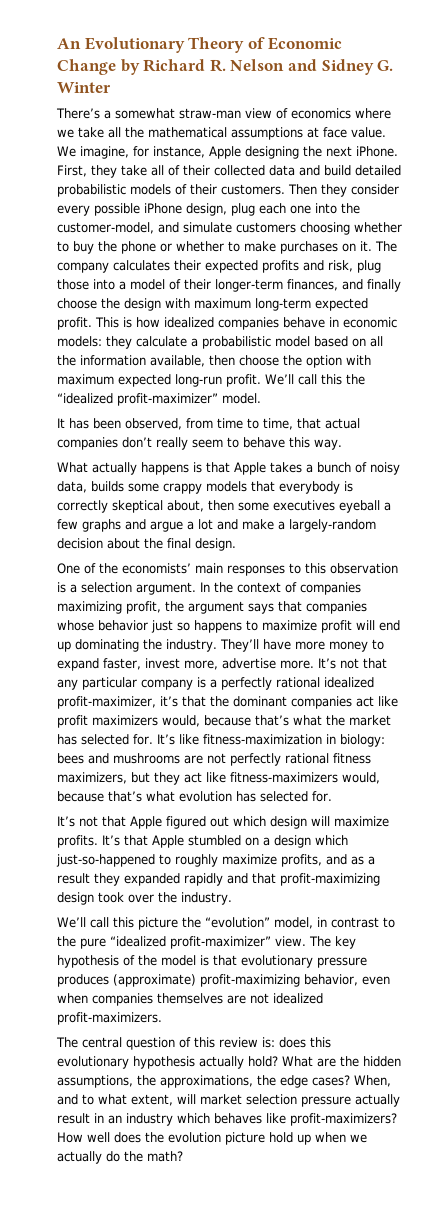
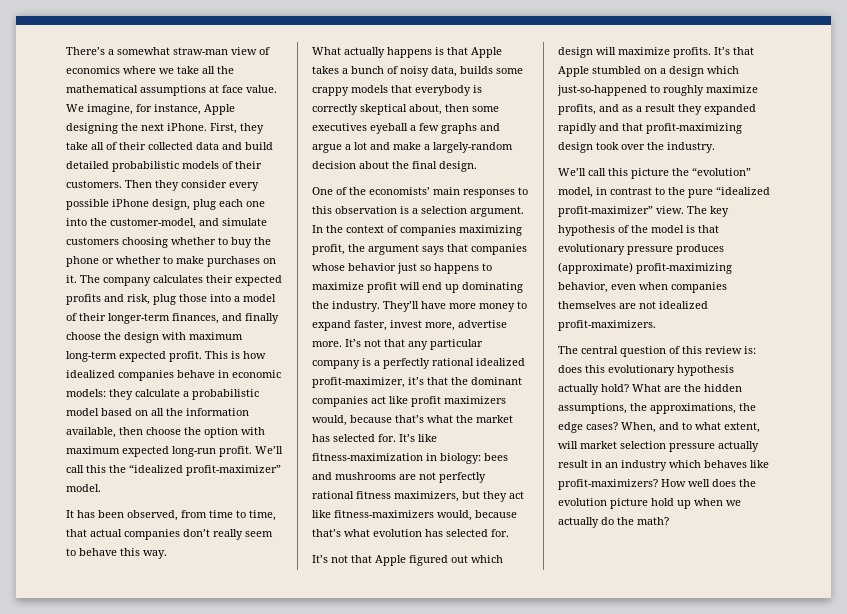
[57,37,343,53] [57,59,394,75] [57,82,111,93] An Evolutionary Theory of Economic Change by Richard R. Nelson and Sidney G. Winter // -> (66, 51) none

